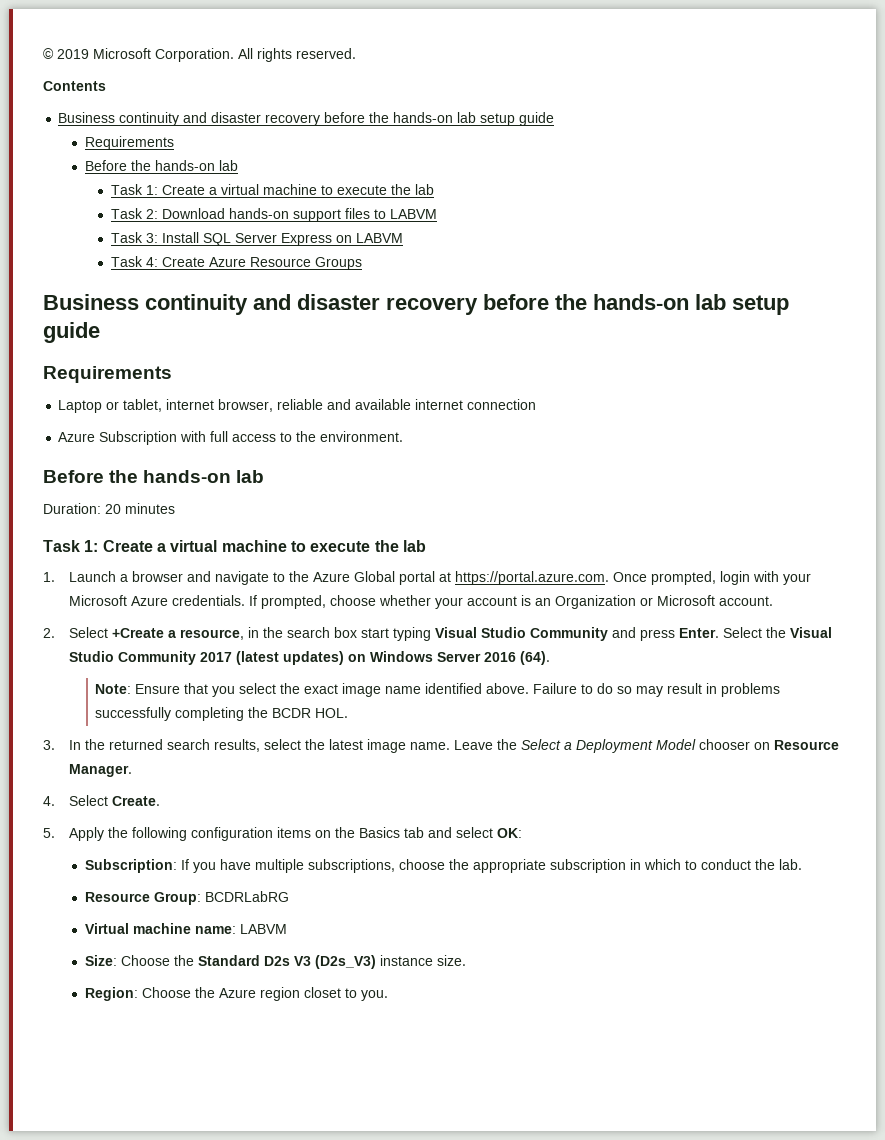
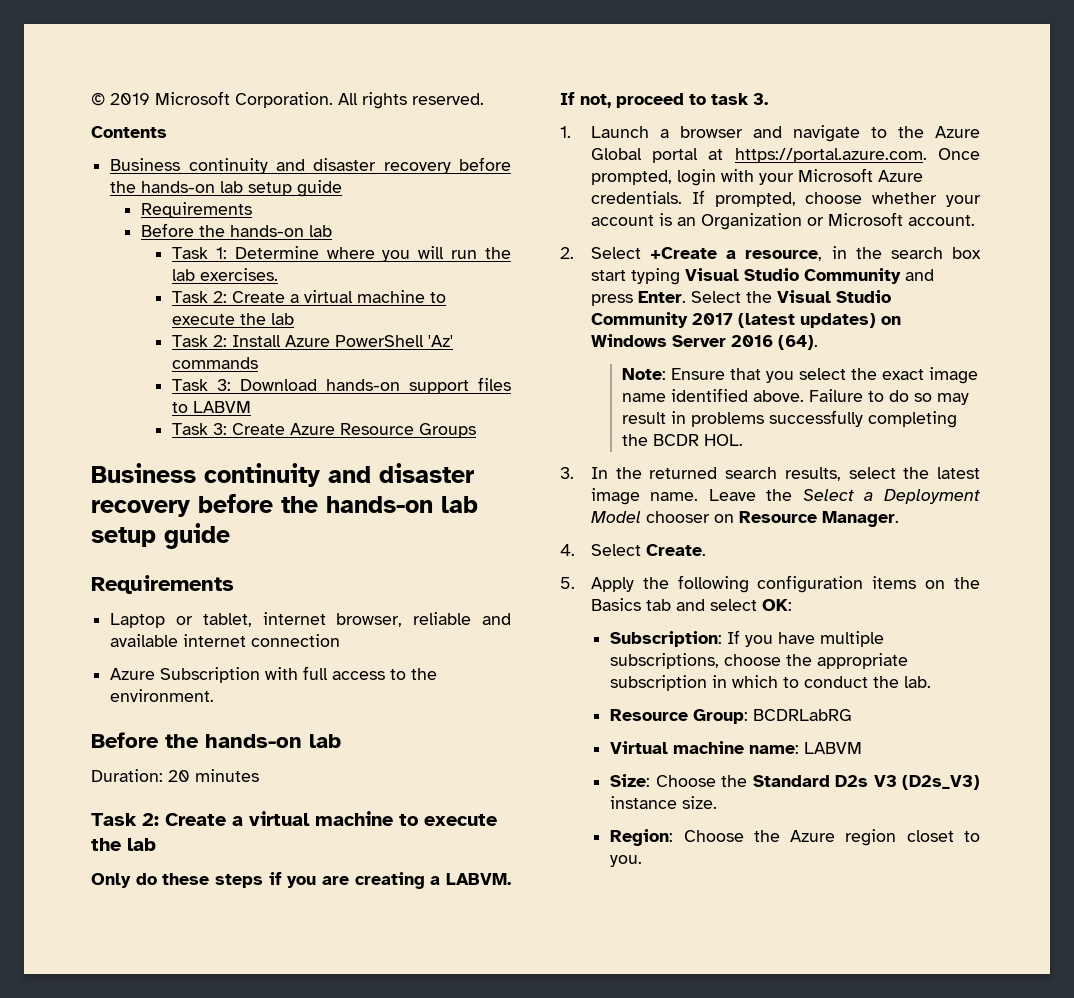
(158, 190) none -> [234,246,511,262] [172,268,279,281] [172,291,228,303] Determine where you will run the lab exercises. // Task 2:
(158, 214) none -> [232,335,454,347] [172,357,259,369] [172,379,232,391] Install Azure PowerShell 'Az' commands // Task 3:
[161,232,403,246] [110,256,158,267] Install SQL Server Express on LABVM // Task 4: -> (228, 429) none
[84,540,426,552] 1: Create a virtual machine to execute the lab -> [142,811,497,826] [91,838,156,851] [91,872,512,889] [560,92,768,108] 2: Create a virtual machine to execute the lab // Only do these steps if you are creating a LABVM. If not, proceed to task 3.

